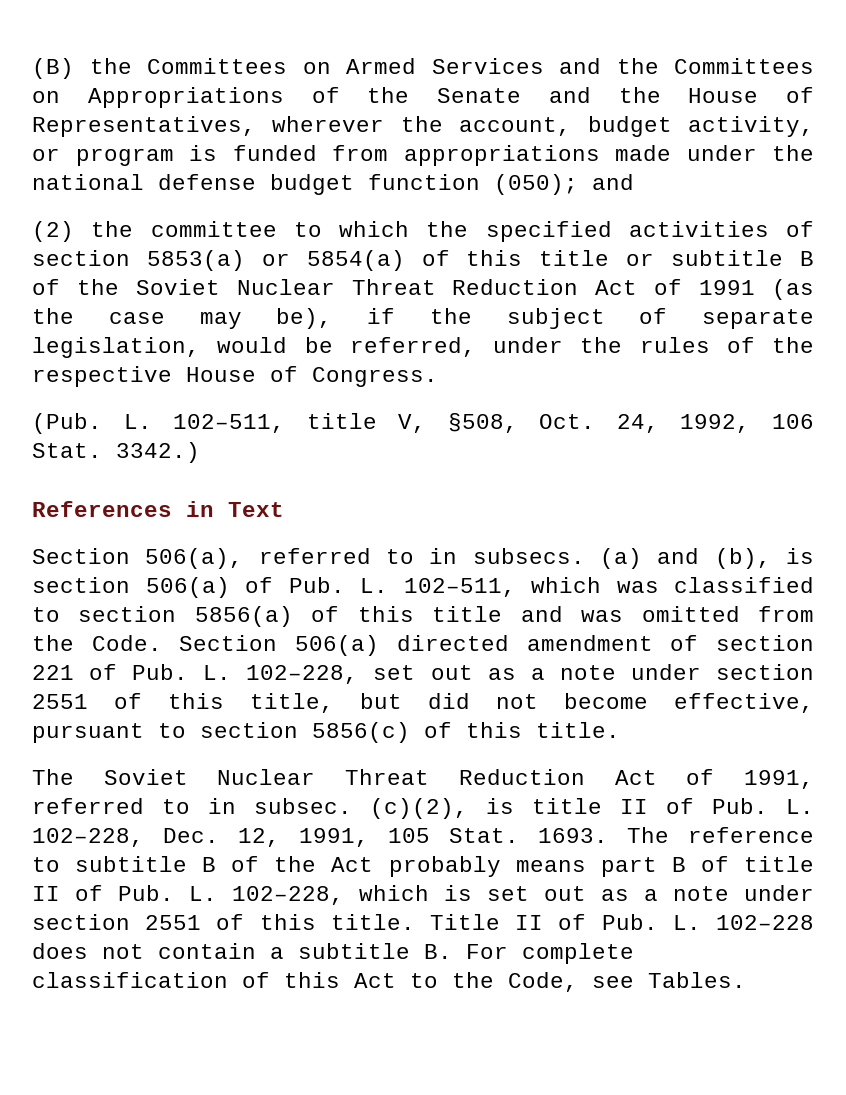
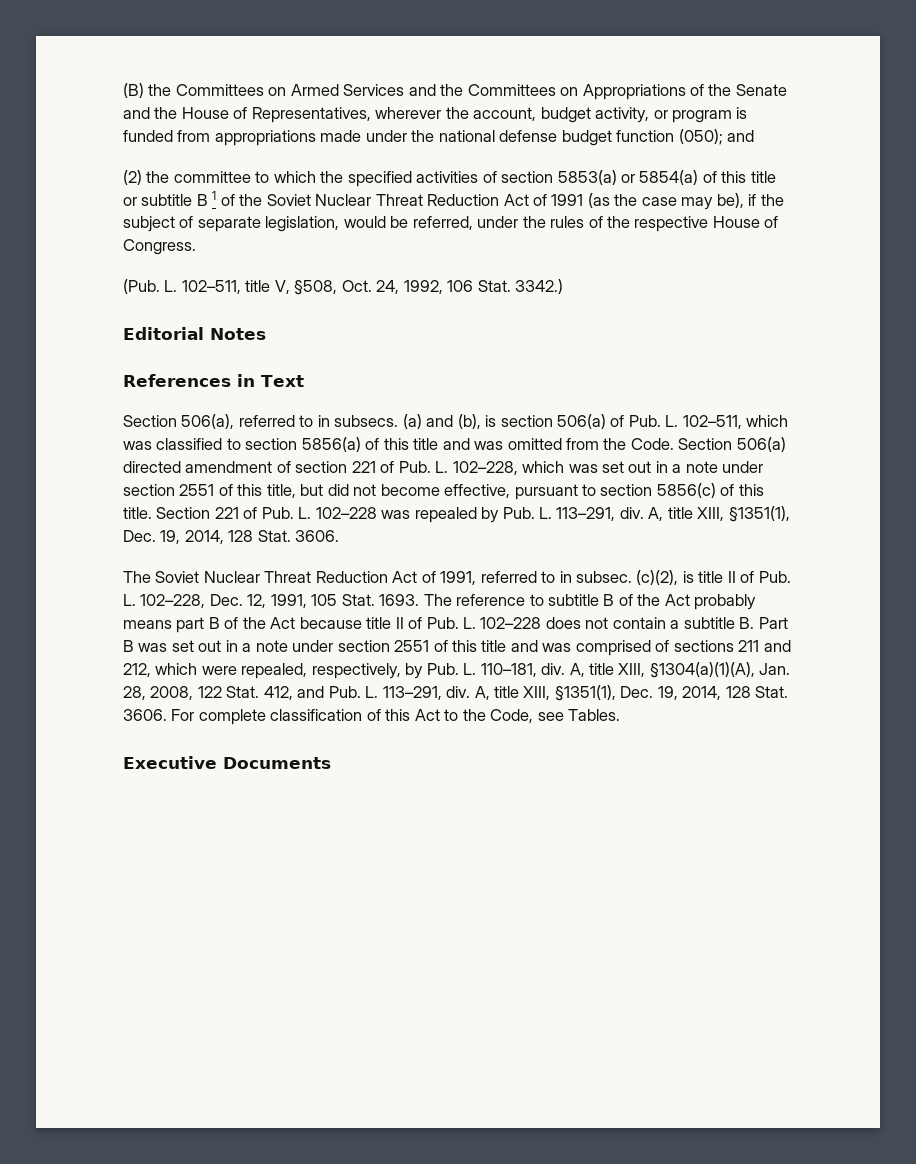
(815, 258) none -> [212,191,217,200] 1
(200, 452) none -> [123,327,266,340] // Editorial Notes
[373,665,516,680] set out as -> [522,461,668,473] which was set out in
(620, 730) none -> [156,506,790,523] [123,530,340,544] Section 221 of Pub. L. 102–228 was repealed by Pub. L. 113–291, div. A, title XIII, §1351(1), Dec. 19, 2014, 128 Stat. 3606.
[744,856,814,872] [32,885,814,905] [32,914,701,930] title II of Pub. L. 102–228, which is set out as a note under section 2551 of this title. Title II of Pub. L. -> [242,617,477,629] the Act because title II of Pub. L.
(452, 951) none -> [758,617,788,629] [123,640,791,656] [123,662,791,679] [123,685,789,701] [123,709,167,721] Part B was set out in a note under section 2551 of this title and was comprised of sections 211 and 212, which were repealed, respectively, by Pub. L. 110–181, div. A, title XIII, §1304(a)(1)(A), Jan. 28, 2008, 122 Stat. 412, and Pub. L. 113–291, div. A, title XIII, §1351(1), Dec. 19, 2014, 128 Stat. 3606.
(746, 980) none -> [123,756,331,769] // Executive Documents

